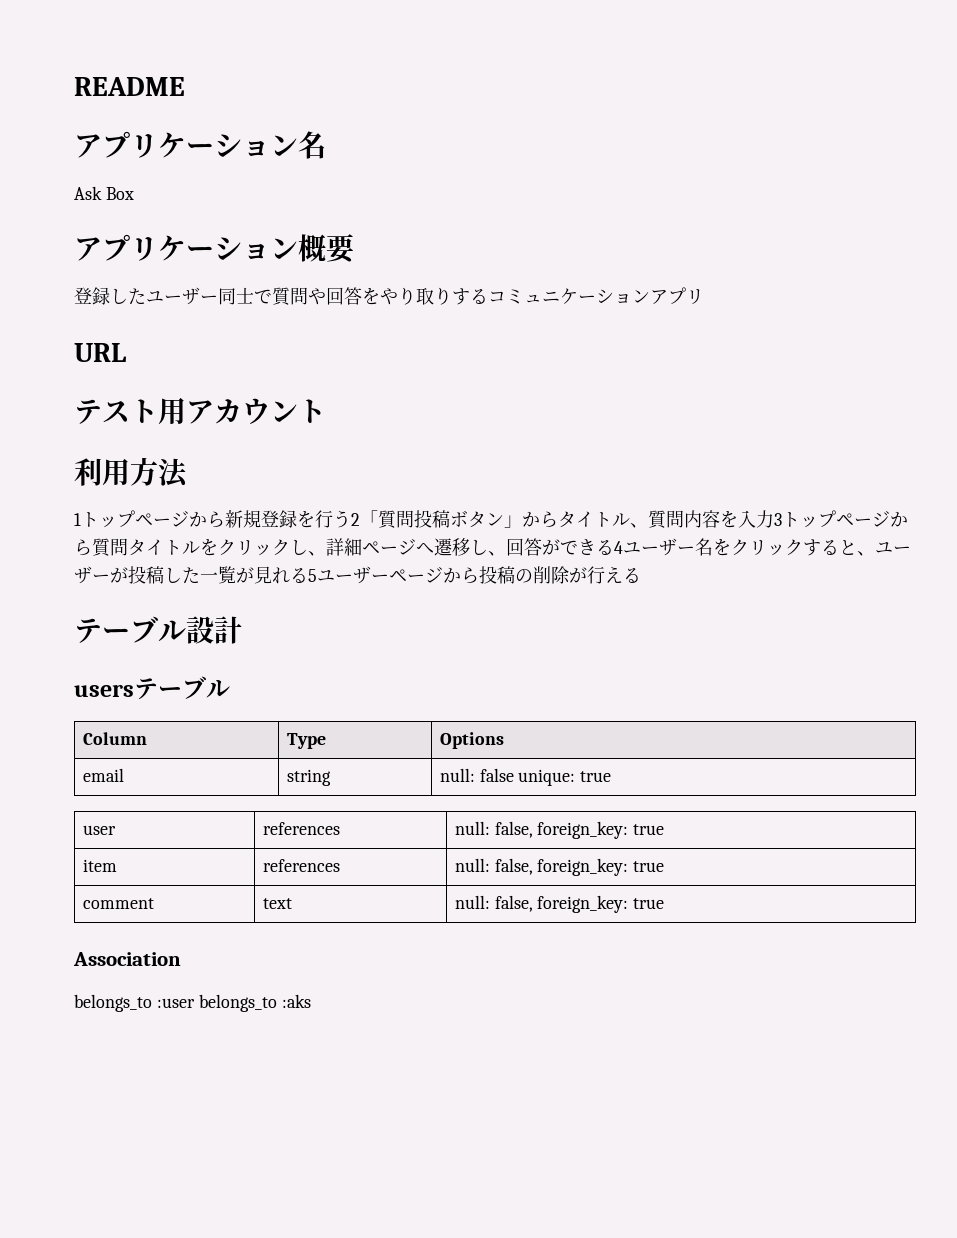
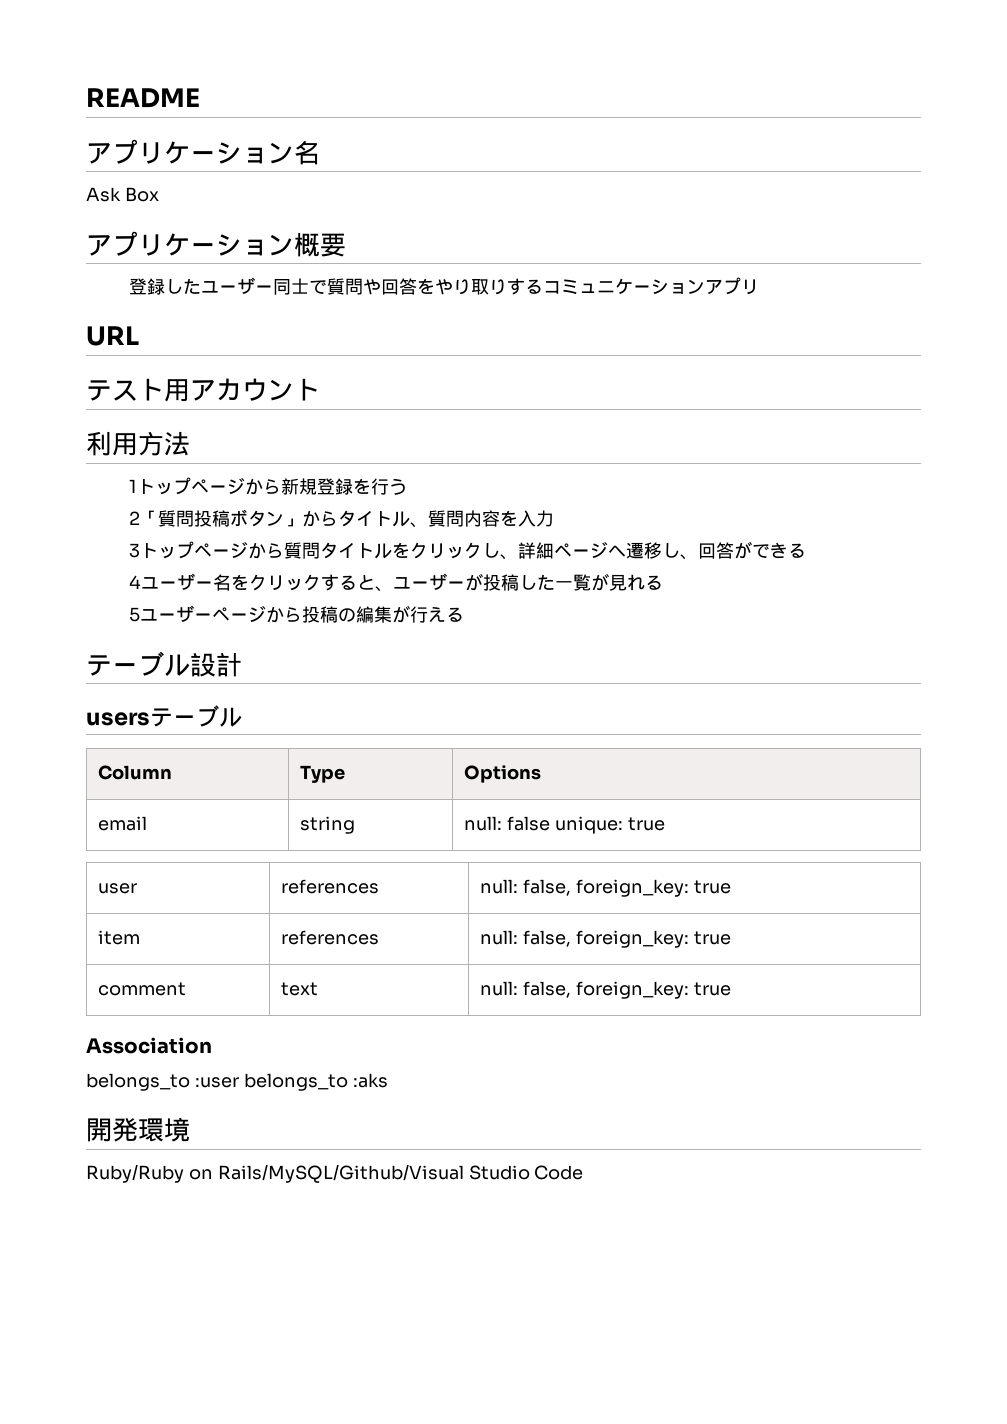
(351, 519) none -> (407, 486) //
(774, 519) none -> (554, 518) //
(614, 547) none -> (806, 550) //
(308, 575) none -> (663, 582) //
[533,566,570,584] 削除 -> [355,606,392,623] 編集
(311, 1001) none -> [86,1117,190,1142] [86,1164,584,1183] // 開発環境 // Ruby/Ruby on Rails/MySQL/Github/Visual Studio Code

